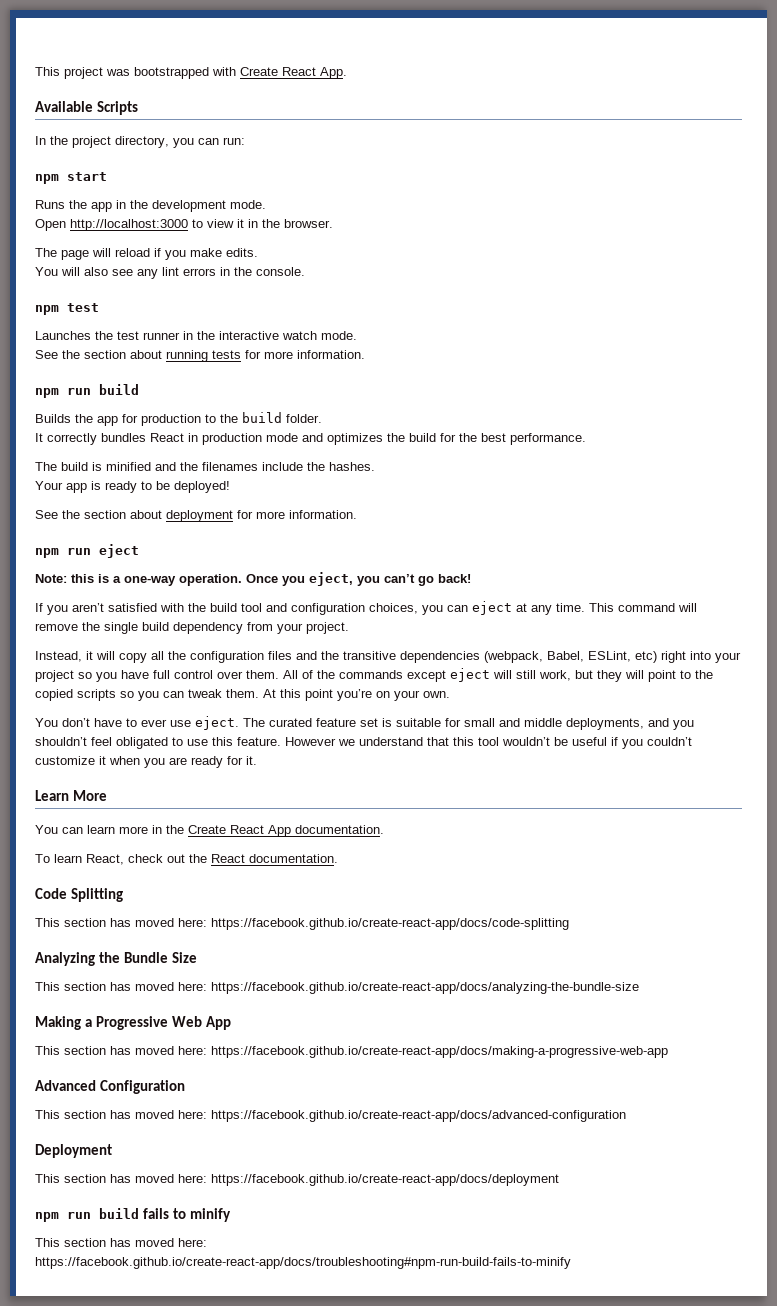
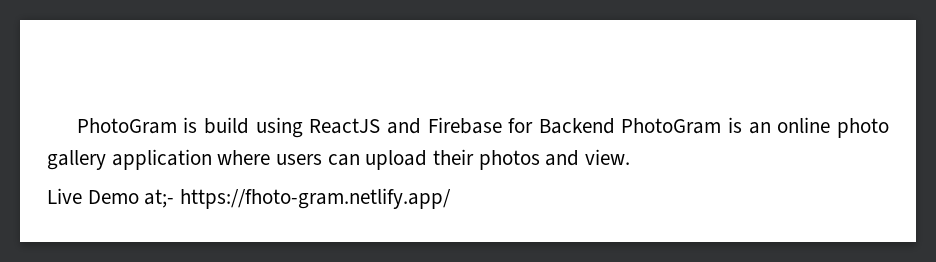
[35,67,347,79] [35,101,139,115] [35,136,245,148] [35,172,107,184] [35,200,266,212] [35,219,333,231] [35,248,258,260] [35,267,305,279] [35,303,99,315] [35,331,357,340] [35,350,365,362] [35,384,139,398] [35,412,322,426] [35,433,586,445] [35,462,375,471] [35,481,230,493] [35,510,357,522] [35,544,139,558] [35,572,471,586] [35,601,697,615] [35,622,349,634] [35,651,741,663] [35,668,713,682] [35,689,450,701] [35,716,694,730] [35,737,692,749] [35,756,257,768] [35,790,108,801] [35,825,384,837] [35,854,338,865] [35,888,123,902] [35,918,569,930] [35,952,197,966] [35,982,639,994] [35,1016,231,1030] [35,1046,668,1058] [35,1080,185,1094] [35,1110,626,1122] [35,1144,112,1158] [35,1174,559,1186] [35,1208,231,1222] [35,1238,207,1247] [35,1257,571,1269] This project was bootstrapped with Create React App. // Available Scripts // In the project directory, you can run: // npm start // Runs the app in the development mode. // Open http://localhost:3000 to view it in the browser. // The page will reload if you make edits. // You will also see any lint errors in the console. // npm test // Launches the test runner in the interactive watch mode. // See the section about running tests for more information. // npm run build // Builds the app for production to the build folder. // It correctly bundles React in production mode and optimizes the build for the best performance. // The build is minified and the filenames include the hashes. // Your app is ready to be deployed! // See the section about deployment for more information. // npm run eject // Note: this is a one-way operation. Once you eject, you can’t go back! // If you aren’t satisfied with the build tool and configuration choices, you can eject at any time. This command will remove the single build dependency from your project. // Instead, it will copy all the configuration files and the transitive dependencies (webpack, Babel, ESLint, etc) right into your project so you have full control over them. All of the commands except eject will still work, but they will point to the copied scripts so you can tweak them. At this point you’re on your own. // You don’t have to ever use eject. The curated feature set is suitable for small and middle deployments, and you shouldn’t feel obligated to use this feature. However we understand that this tool wouldn’t be useful if you couldn’t customize it when you are ready for it. // Learn More // You can learn more in the Create React App documentation. // To learn React, check out the React documentation. // Code Splitting // This section has moved here: https://facebook.github.io/create-react-app/docs/code-splitting // Analyzing the Bundle Size // This section has moved here: https://facebook.github.io/create-react-app/docs/analyzing-the-bundle-size // Making a Progressive Web App // This section has moved here: https://facebook.github.io/create-react-app/docs/making-a-progressive-web-app // Advanced Configuration // This section has moved here: https://facebook.github.io/create-react-app/docs/advanced-configuration // Deployment // This section has moved here: https://facebook.github.io/create-react-app/docs/deployment // npm run build fails to minify // This section has moved here: https://facebook.github.io/create-react-app/docs/troubleshooting#npm-run-build-fails-to-minify -> [76,117,889,138] [47,149,631,170] [47,188,452,209] PhotoGram is build using ReactJS and Firebase for Backend PhotoGram is an online photo gallery application where users can upload their photos and view. // Live Demo at;- https://fhoto-gram.netlify.app/

